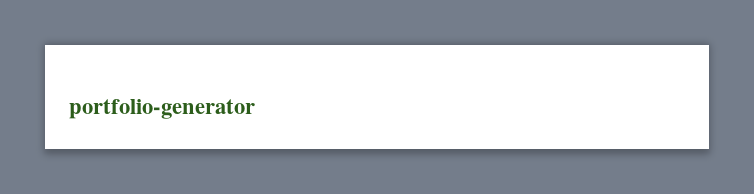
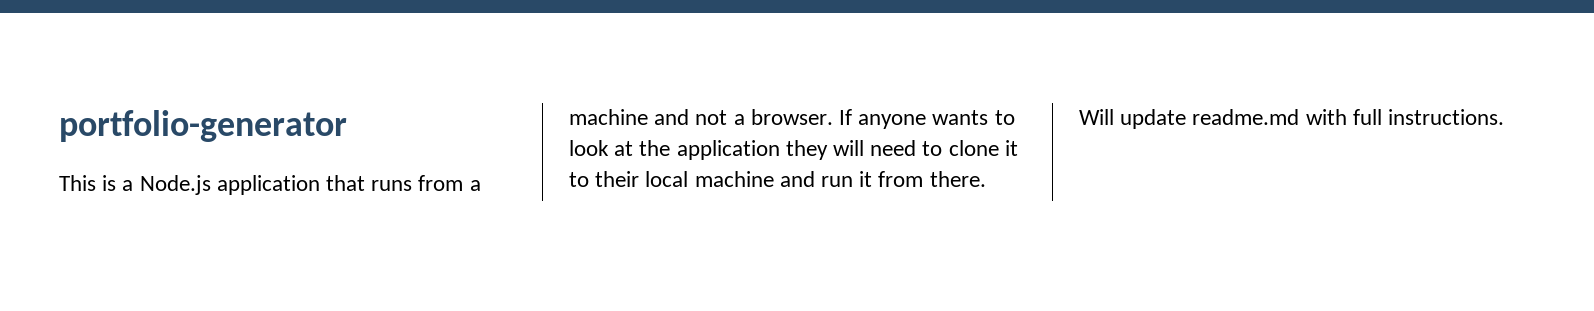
(255, 109) none -> [59,175,481,195] [569,109,1015,129] [569,140,1018,160] [569,171,986,187] [1079,109,1505,129] // This is a Node.js application that runs from a machine and not a browser. If anyone wants to look at the application they will need to clone it to their local machine and run it from there. Will update readme.md with full instructions.

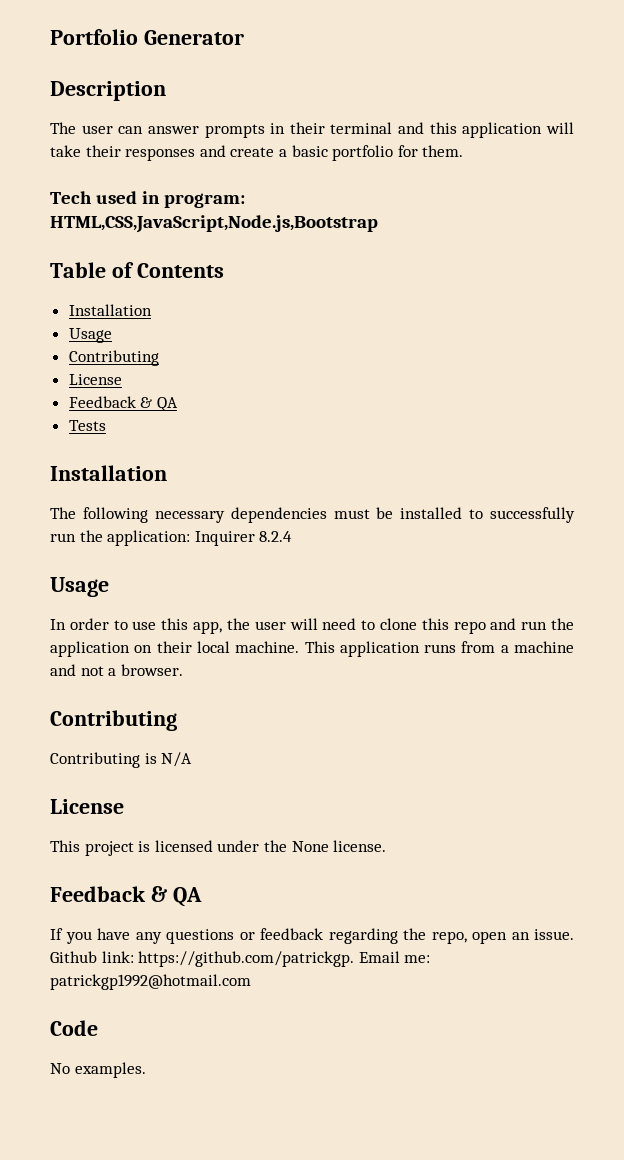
[59,110,347,142] [59,175,366,195] portfolio-generator // This is a Node.js application that -> [50,29,244,45] [50,81,166,101] [50,122,574,138] [50,145,464,161] [50,191,245,208] [50,215,378,233] [50,262,224,278] [68,304,152,316] [68,328,112,343] [68,350,159,366] [68,374,122,385] [68,396,178,411] [68,420,106,431] [50,465,167,481] [50,507,575,523] [50,530,293,546] [50,577,109,597] [50,618,574,634] [50,641,420,657] Portfolio Generator // Description // The user can answer prompts in their terminal and this application will take their responses and create a basic portfolio for them. // Tech used in program: HTML,CSS,JavaScript,Node.js,Bootstrap // Table of Contents // Installation // Usage // Contributing // License // Feedback & QA // Tests // Installation // The following necessary dependencies must be installed to successfully run the application: Inquirer 8.2.4 // Usage // In order to use this app, the user will need to clone this repo and run the application on their local machine. This application
[839,109,1015,129] [569,140,1018,160] [569,171,986,187] [1079,109,1505,129] If anyone wants to look at the application they will need to clone it to their local machine and run it from there. Will update readme.md with full instructions. -> [50,710,177,731] [50,752,193,768] [50,799,124,814] [50,840,387,856] [50,886,202,907] [50,928,574,944] [50,951,431,967] [50,974,251,990] [50,1020,98,1036] [50,1062,146,1078] // Contributing // Contributing is N/A // License // This project is licensed under the None license. // Feedback & QA // If you have any questions or feedback regarding the repo, open an issue. Github link: https://github.com/patrickgp. Email me: patrickgp1992@hotmail.com // Code // No examples.

